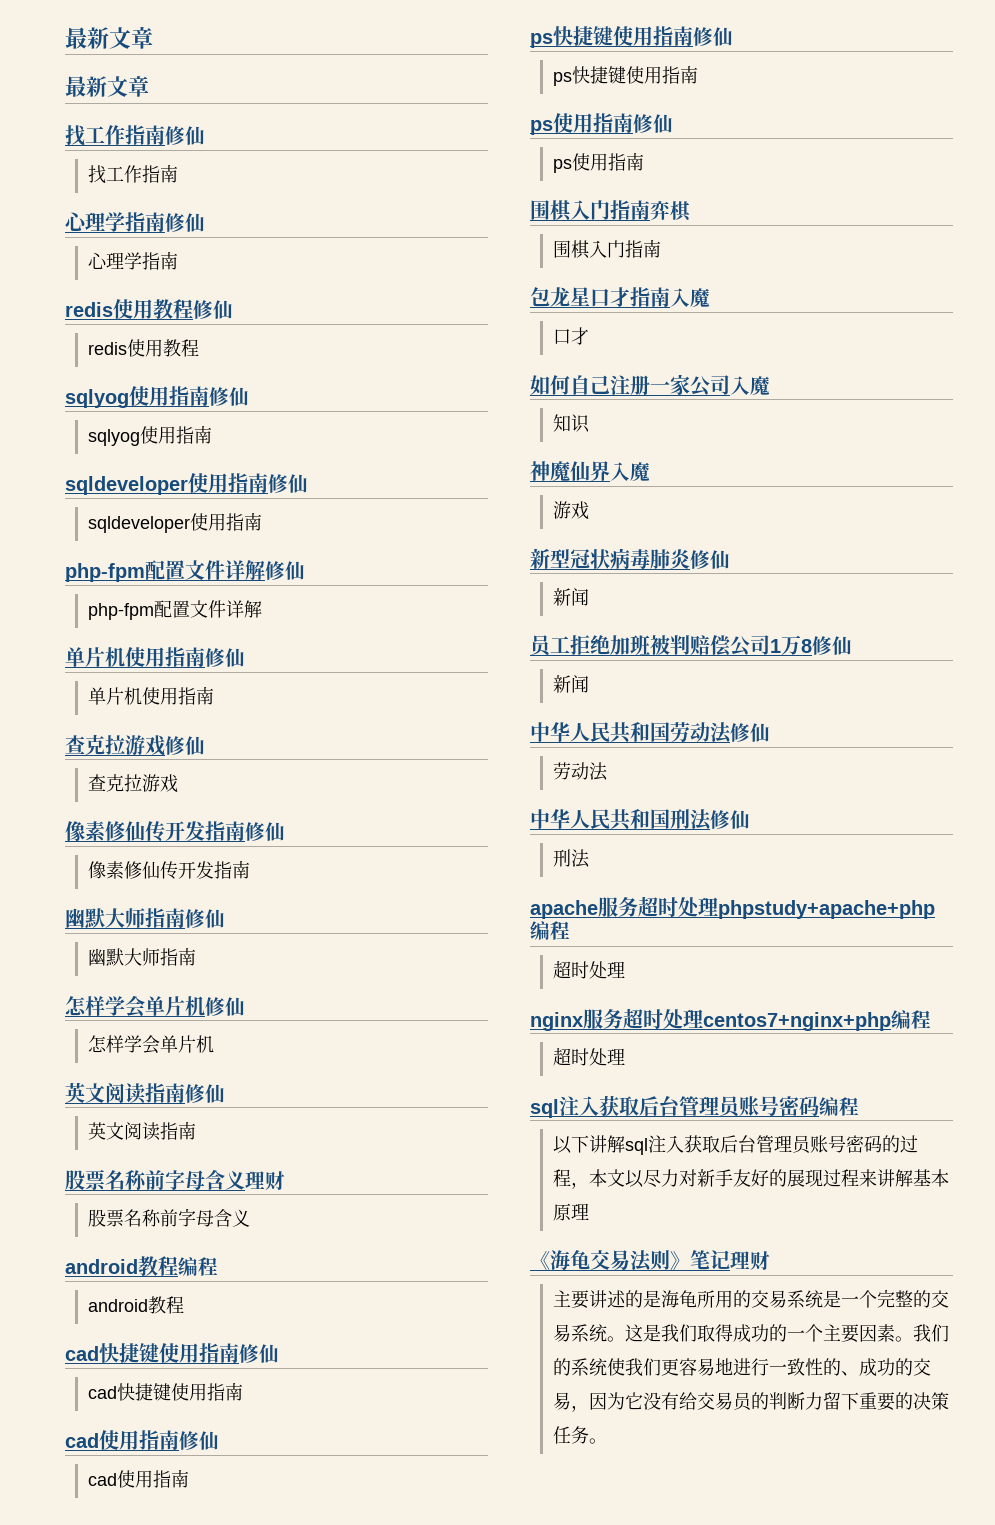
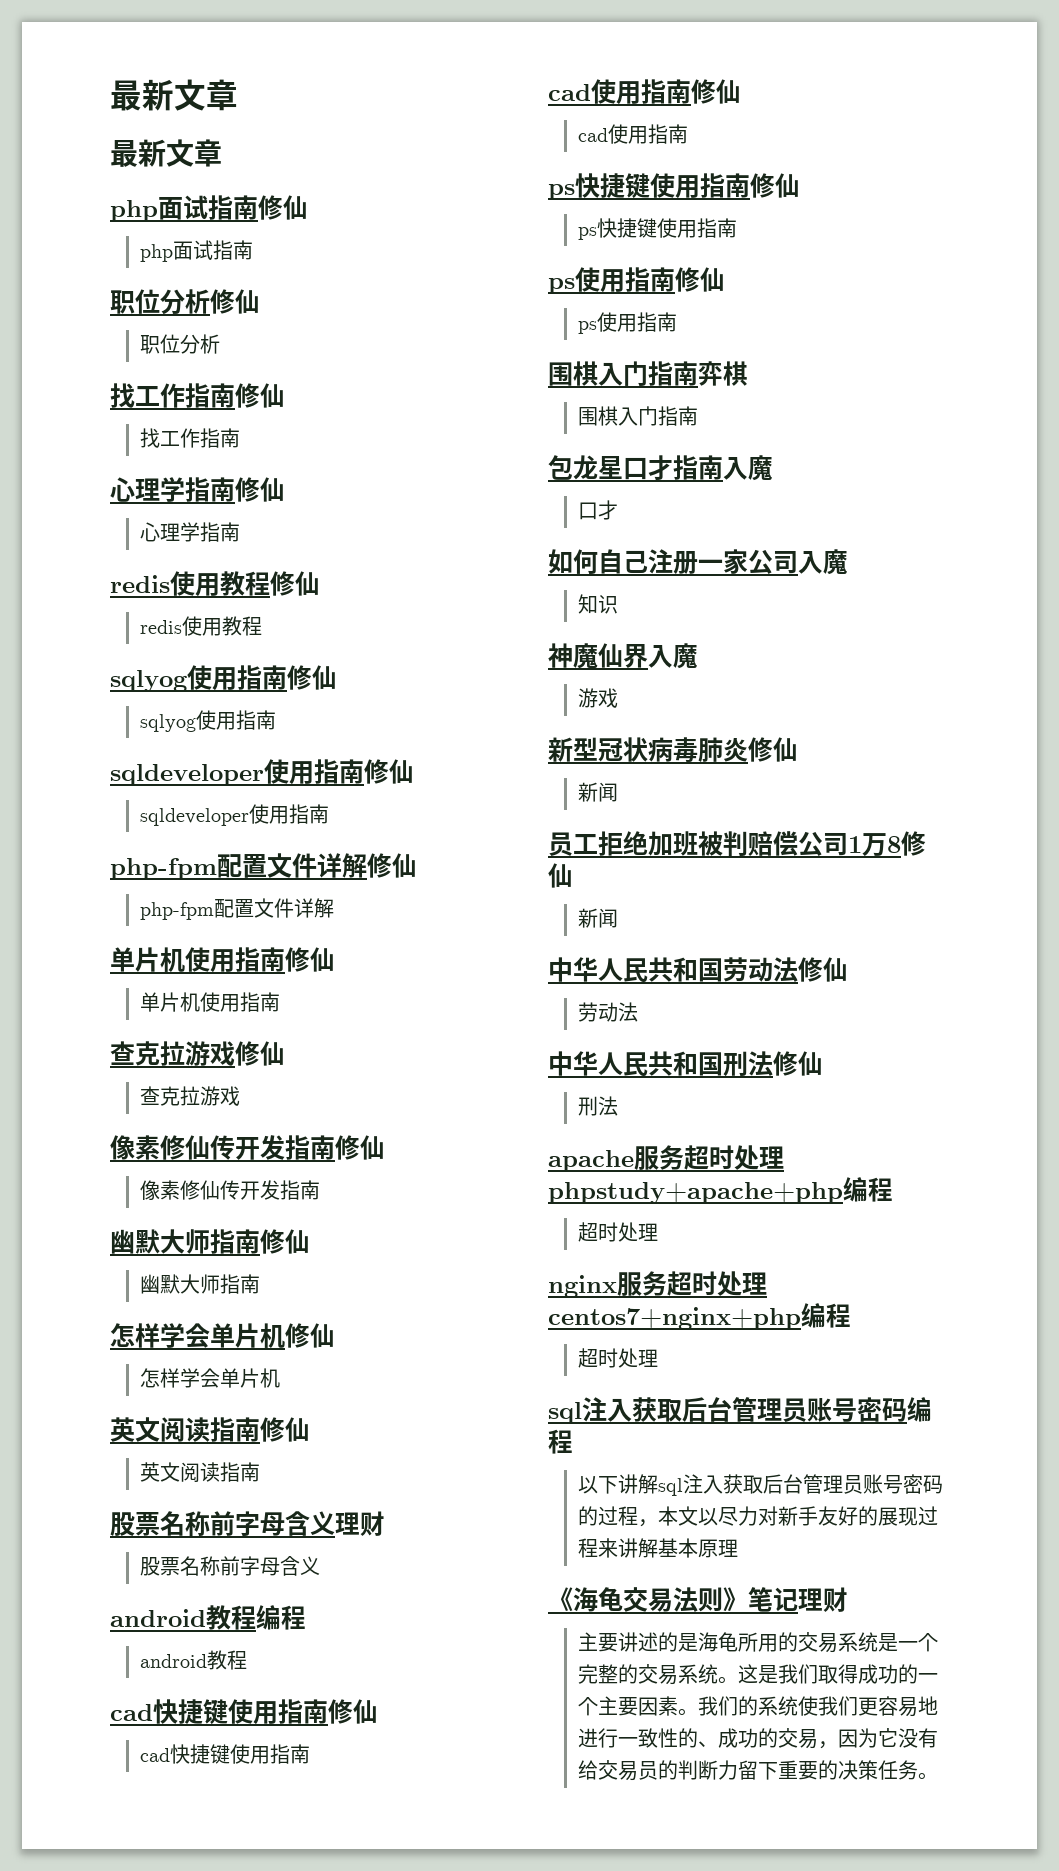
(149, 86) none -> [110,195,308,222] [139,240,253,262] [110,289,260,315] [139,334,220,354] // php面试指南修仙 // php面试指南 // 职位分析修仙 // 职位分析

